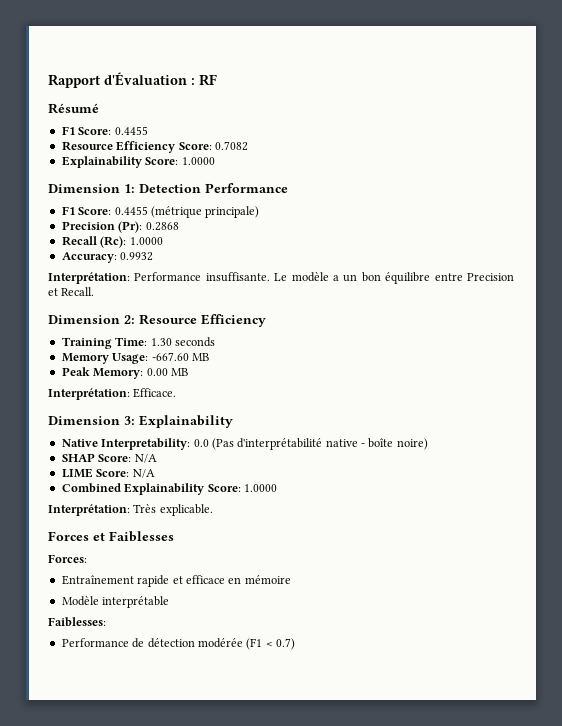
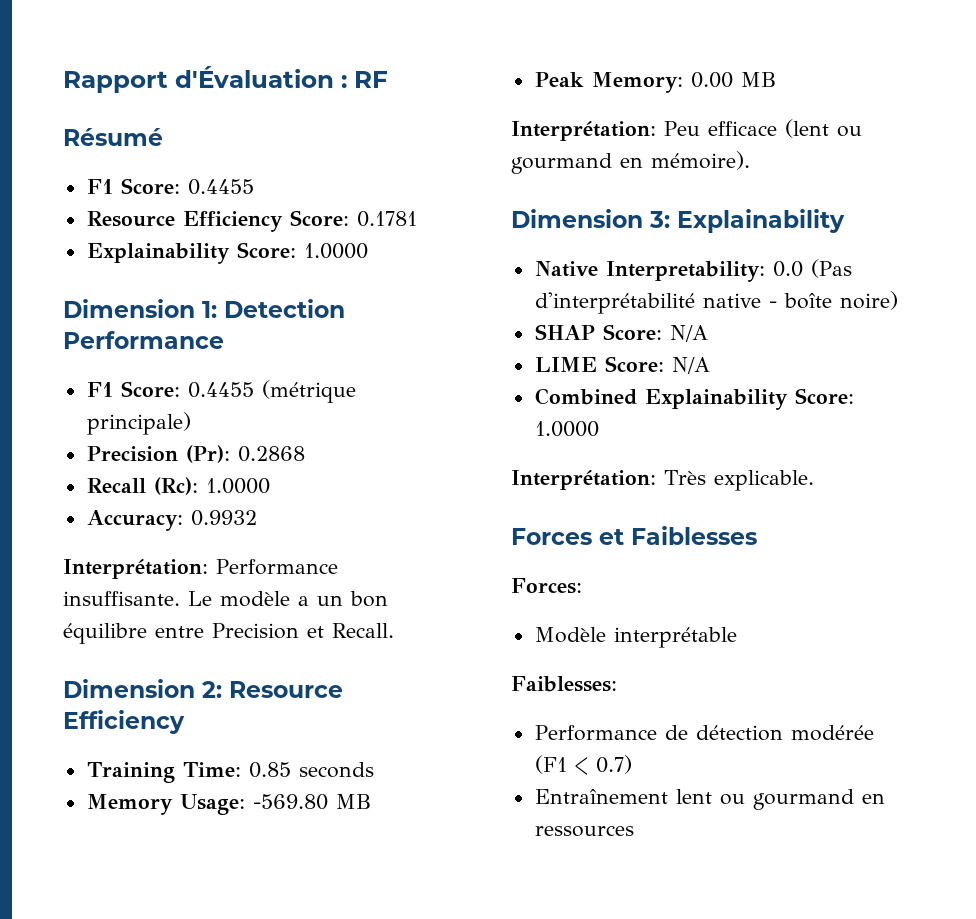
[214,141,248,151] 0.7082 -> [356,211,417,227] 0.1781
[150,338,172,346] 1.30 -> [248,762,291,778] 0.85
[151,352,189,361] -667.60 -> [252,794,328,810] -569.80
[133,388,177,398] Efficace. -> [664,119,862,138] [511,151,750,174] Peu efficace (lent ou gourmand en mémoire).
[61,575,291,587] // Entraînement rapide et efficace en mémoire -> (582, 586) none
(295, 644) none -> [534,789,885,810] [534,825,634,837] // Entraînement lent ou gourmand en ressources

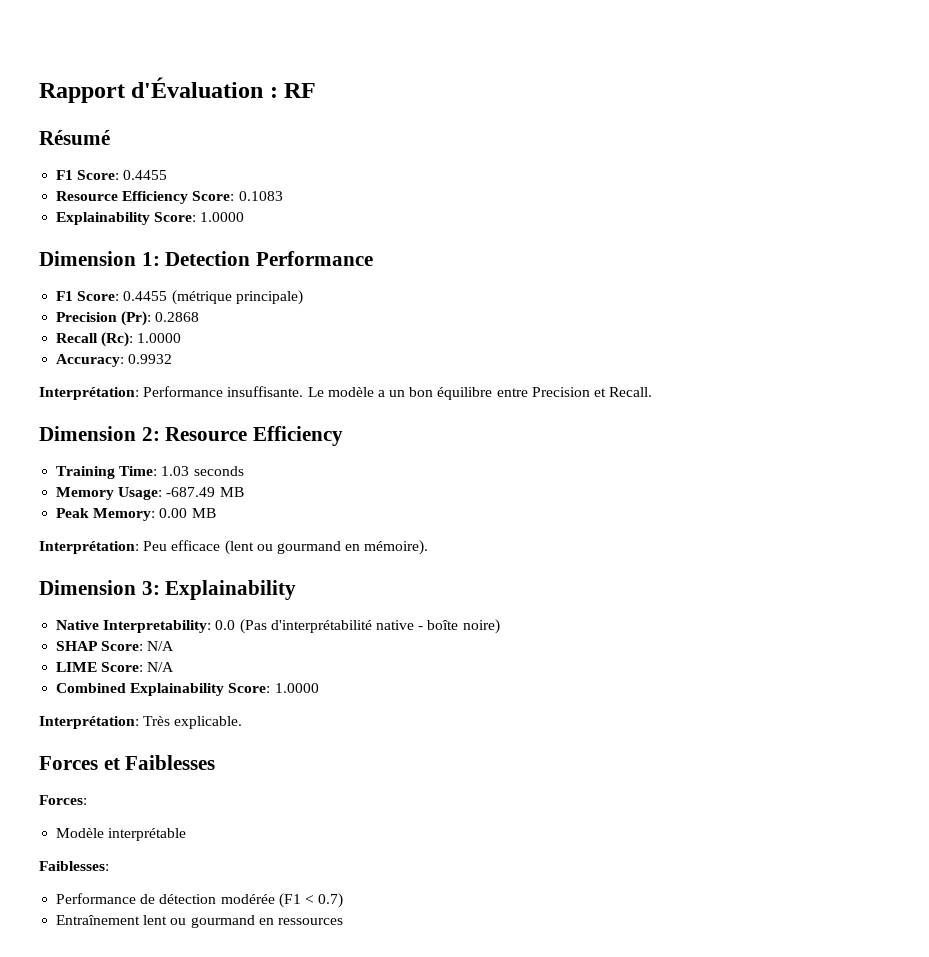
[356,211,417,227] 0.1781 -> [238,191,283,201] 0.1083
[248,762,291,778] 0.85 -> [161,466,190,476] 1.03
[252,794,328,810] -569.80 -> [166,487,216,497] -687.49

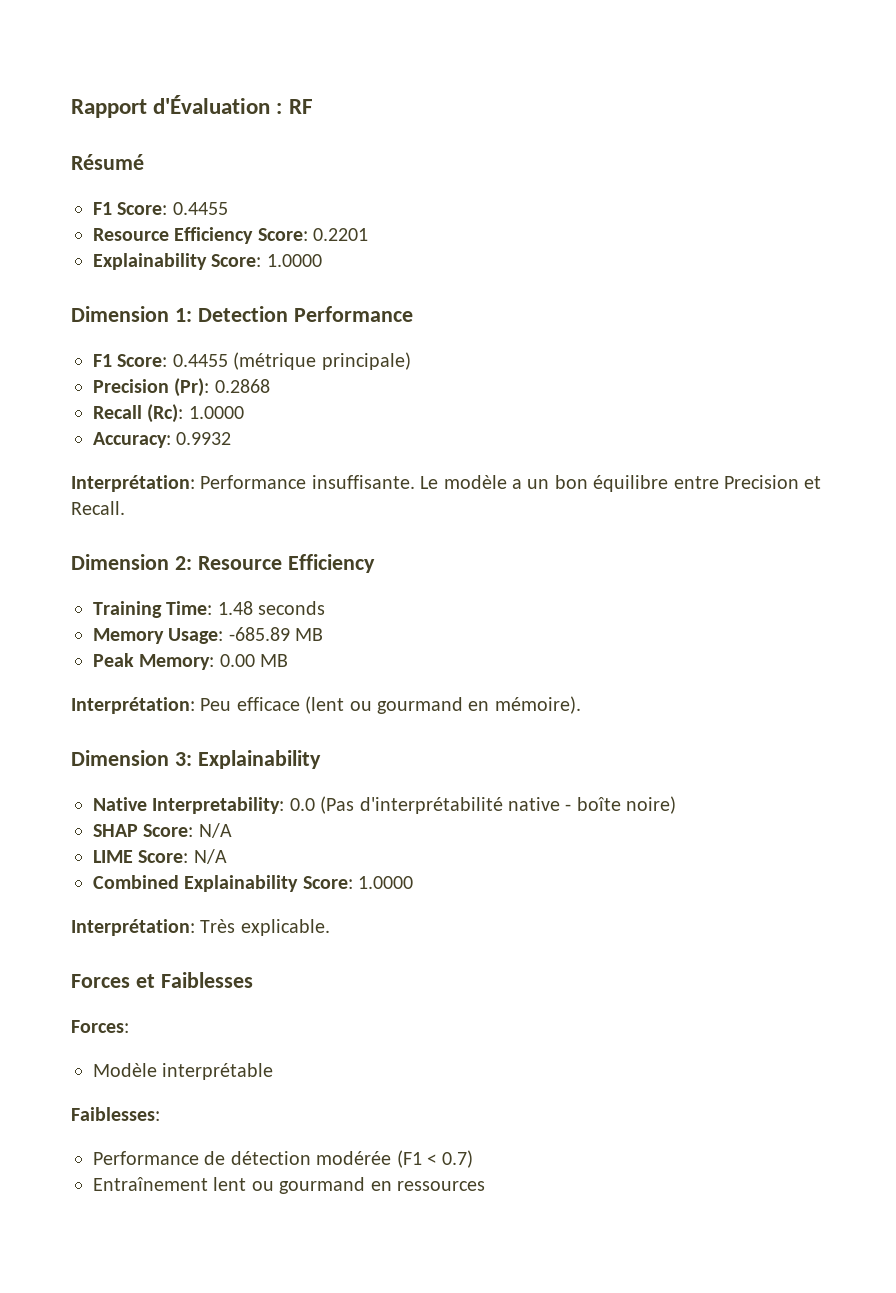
[238,191,283,201] 0.1083 -> [313,228,369,241] 0.2201
[161,466,190,476] 1.03 -> [217,601,253,615] 1.48
[166,487,216,497] -687.49 -> [228,627,290,641] -685.89

